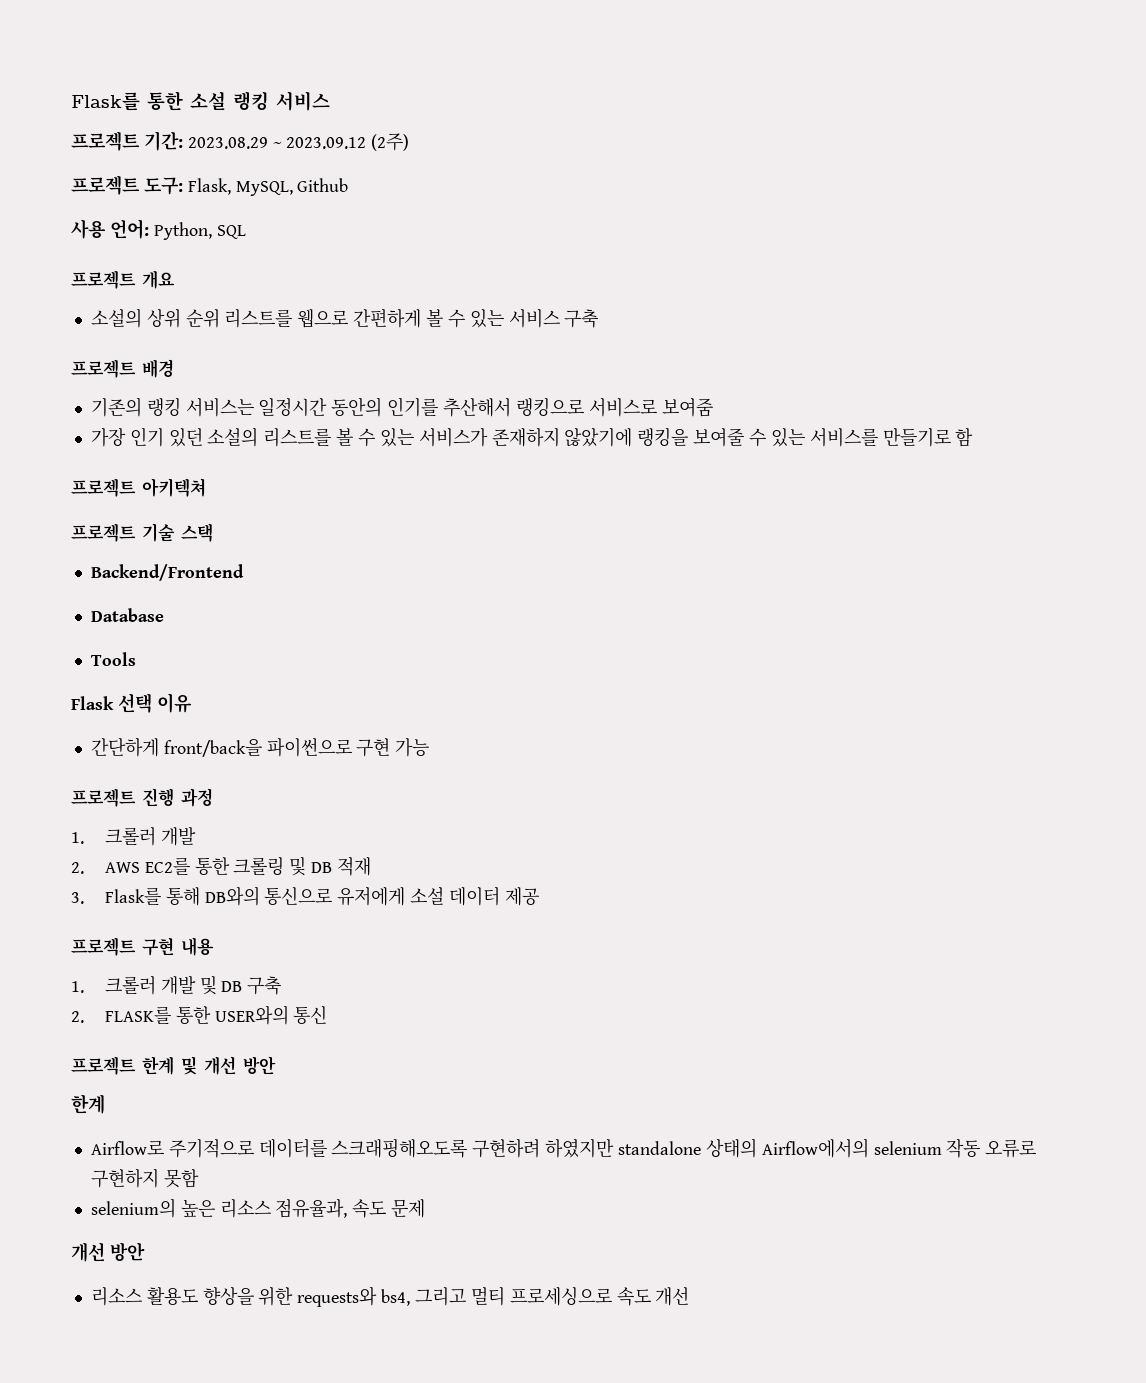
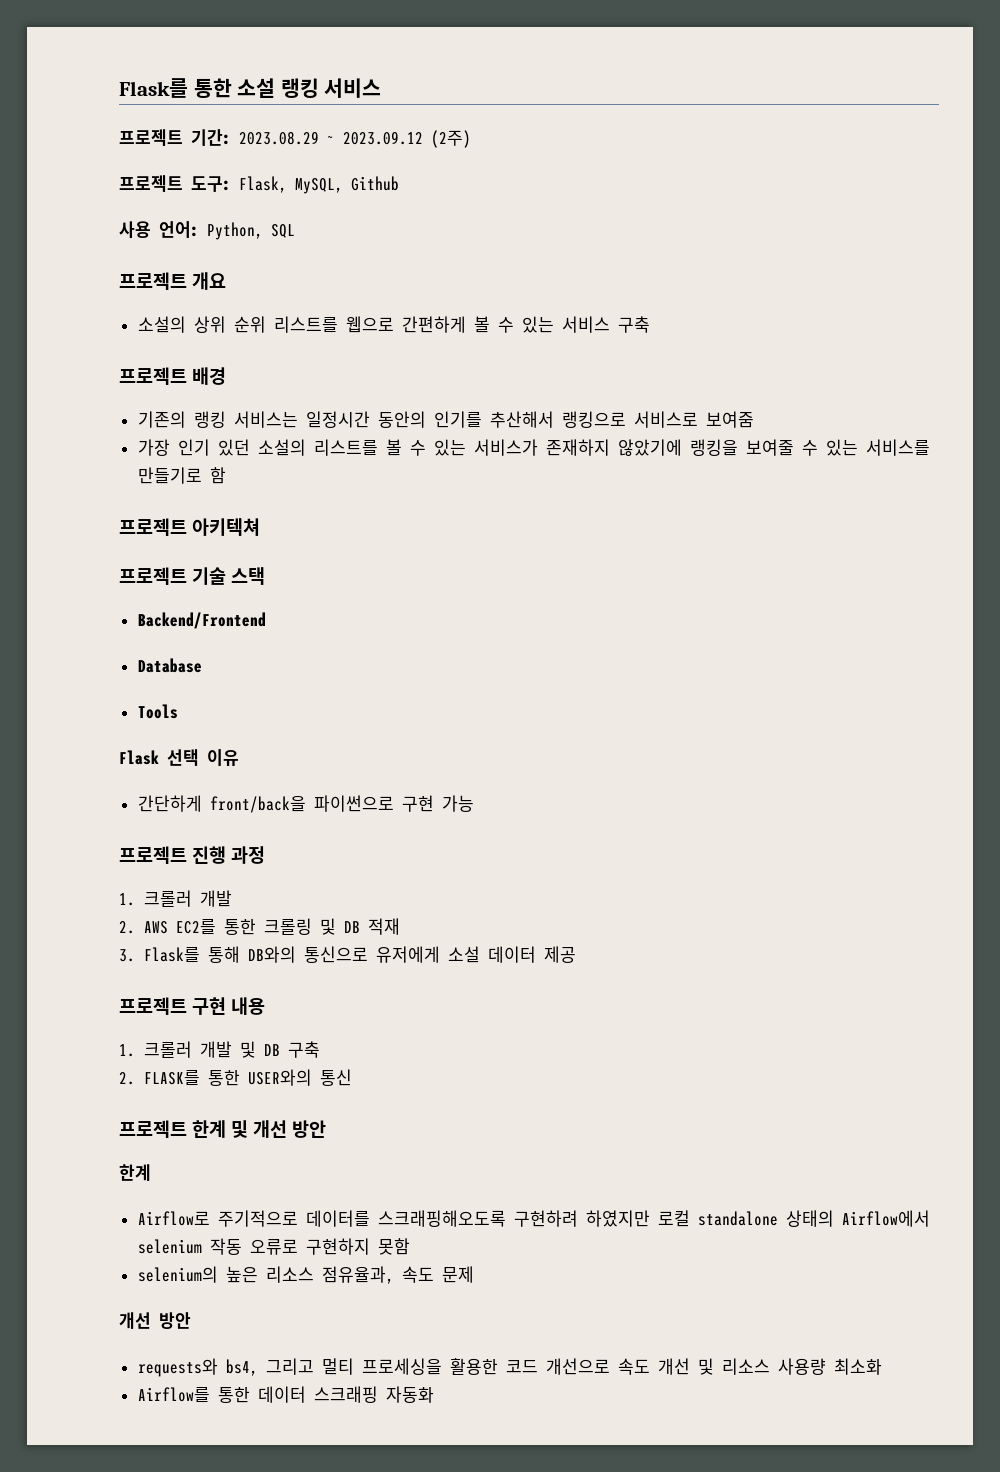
(615, 1148) none -> [657,1210,690,1227] 로컬
[761,1138,869,1158] Airflow에서의 -> [841,1210,930,1227] Airflow에서
[90,1286,690,1307] 리소스 활용도 향상을 위한 requests와 bs4, 그리고 멀티 프로세싱으로 속도 개선 -> [137,1358,882,1377] [137,1386,434,1403] requests와 bs4, 그리고 멀티 프로세싱을 활용한 코드 개선으로 속도 개선 및 리소스 사용량 최소화 // Airflow를 통한 데이터 스크래핑 자동화

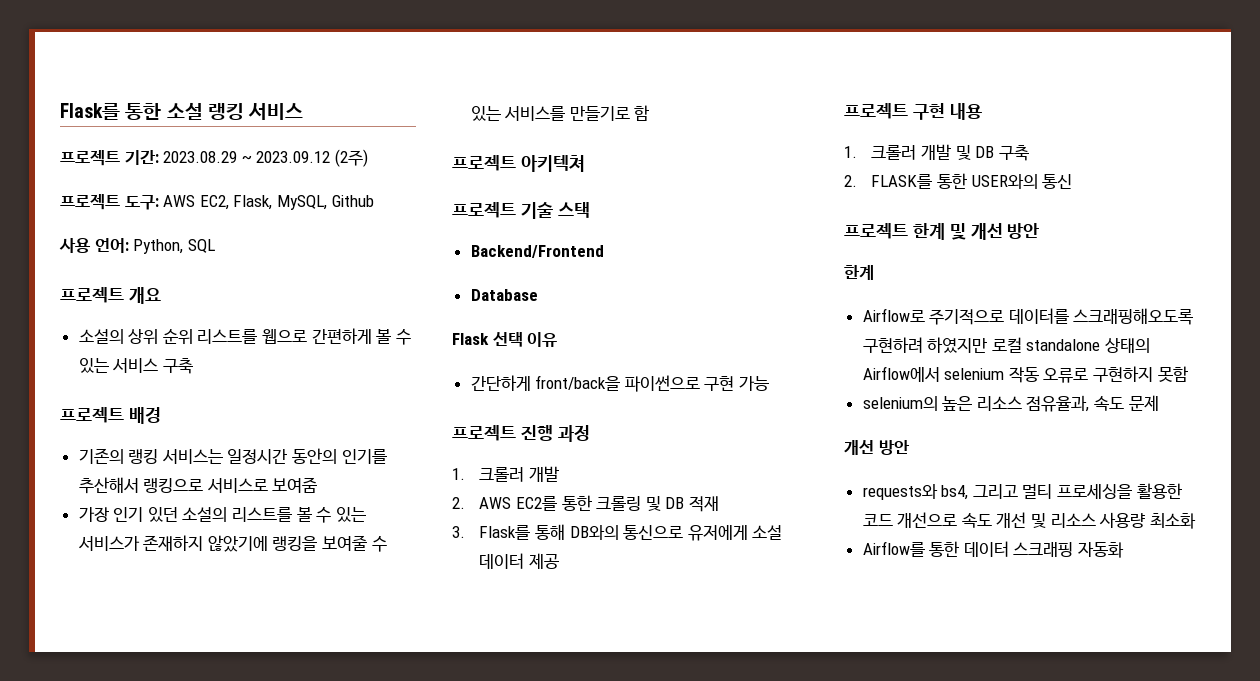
(231, 184) none -> [163,195,229,210] AWS EC2,
[137,704,178,719] // Tools -> (538, 295) none

